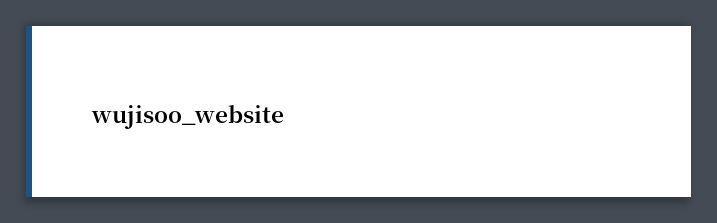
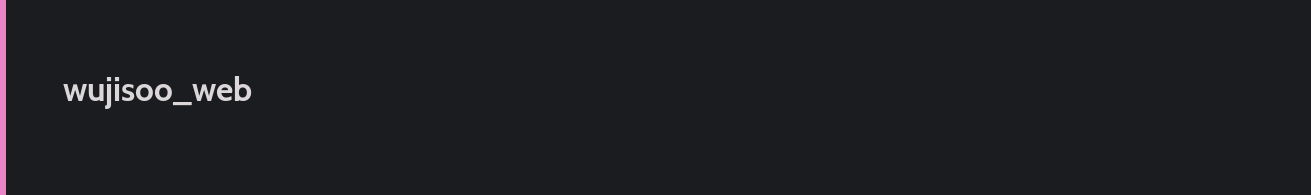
[91,105,284,129] wujisoo_website -> [63,76,252,109] wujisoo_web

